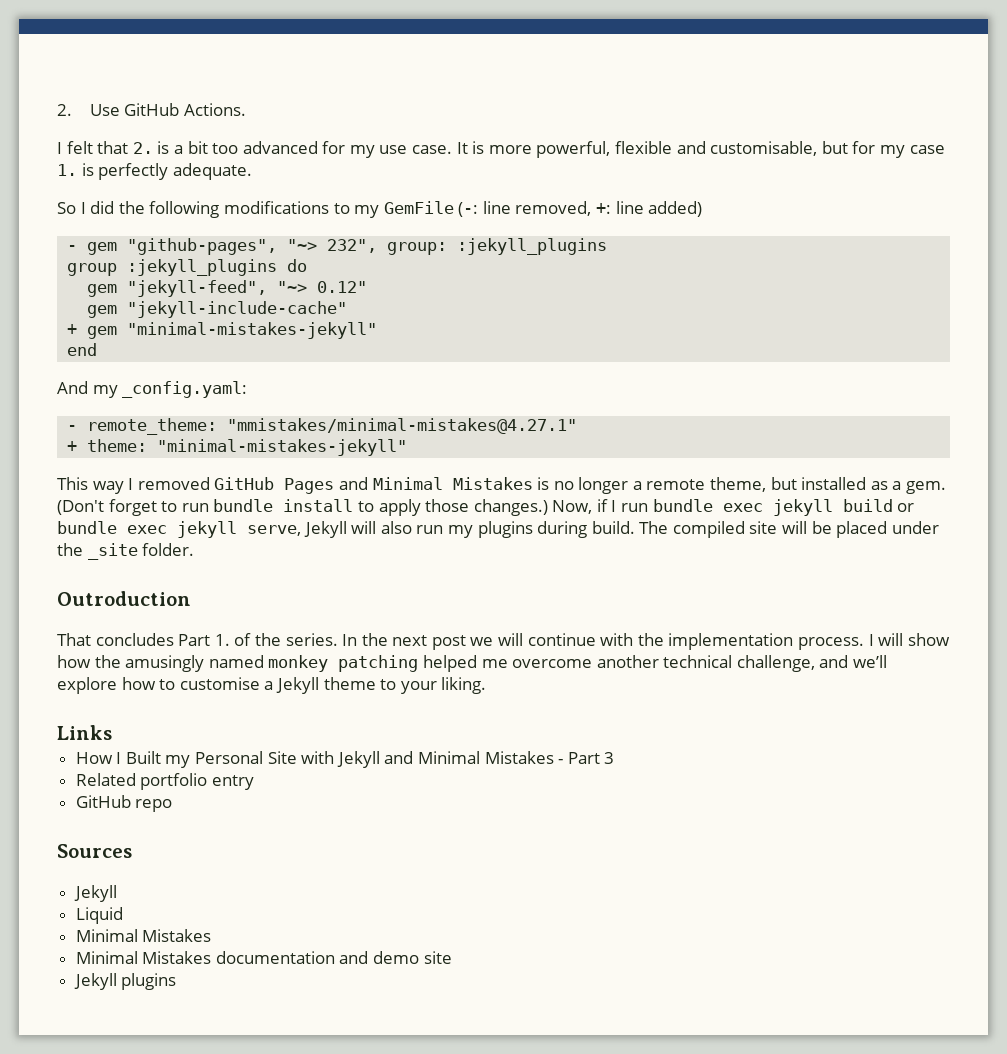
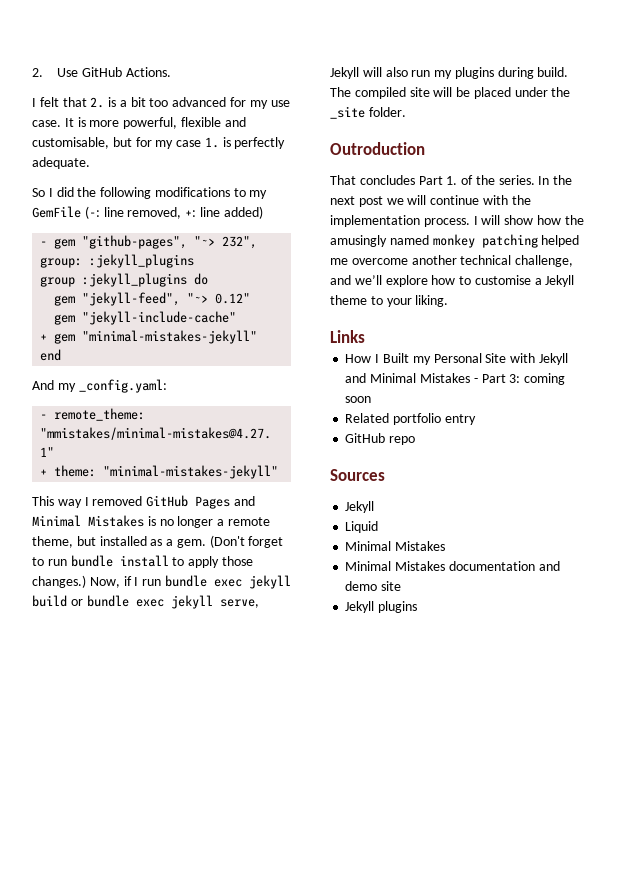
[604,752,615,764] 3 -> [509,373,566,385] [345,396,372,403] 3: coming soon

